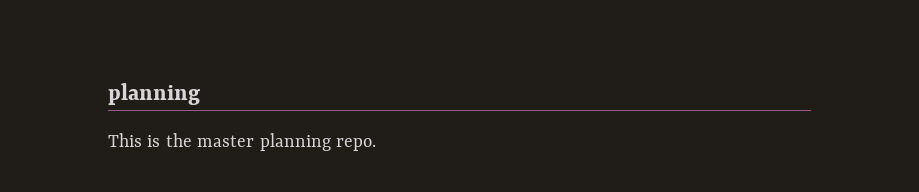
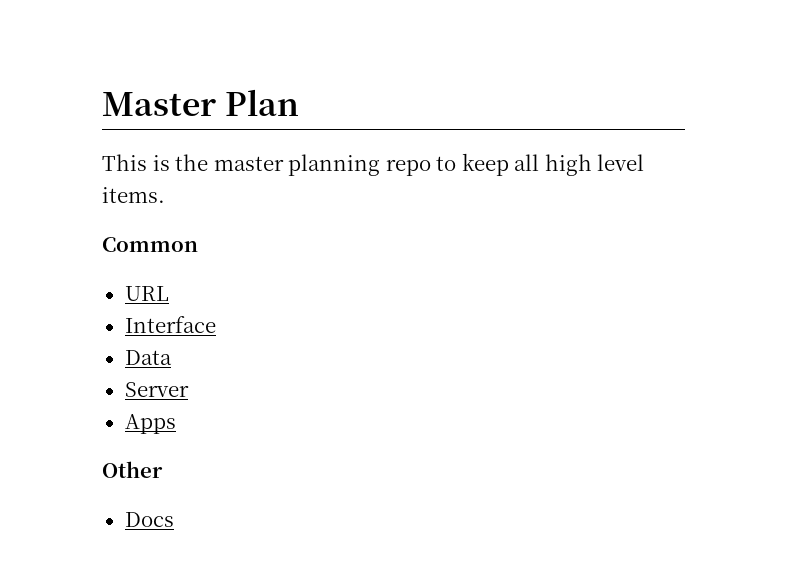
[108,83,200,105] planning -> [102,89,299,116] Master Plan
[336,138,376,151] repo. -> [385,153,645,176] [102,187,165,203] [102,237,198,252] [124,286,169,301] [124,316,216,333] [124,350,172,365] [124,382,189,397] [124,414,176,434] [102,461,163,478] [124,512,174,527] repo to keep all high level items. // Common // URL // Interface // Data // Server // Apps // Other // Docs

